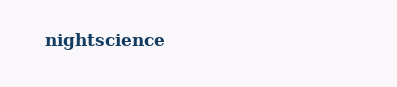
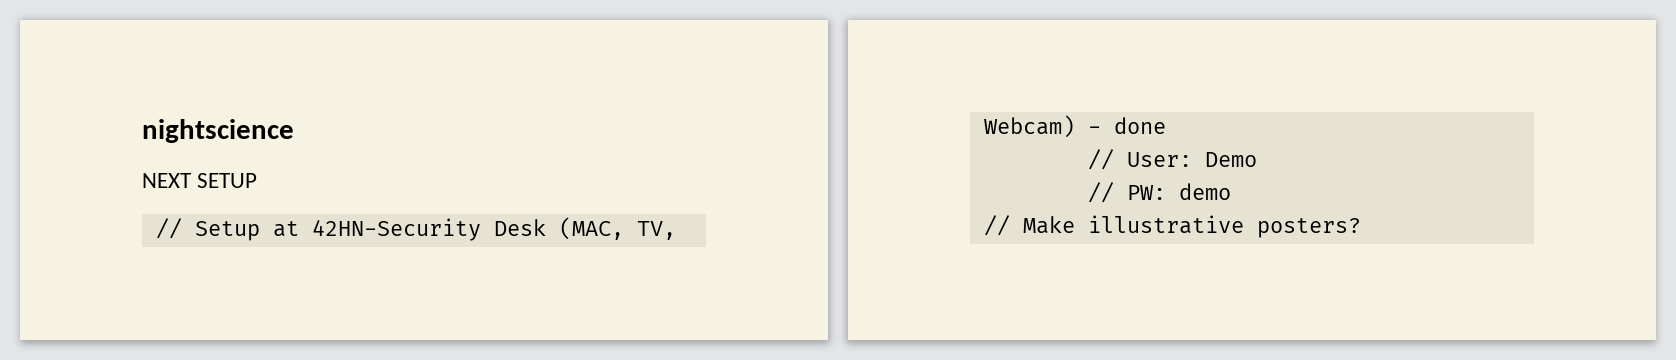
(165, 41) none -> [142,173,258,188] [155,217,676,241] [983,115,1166,138] [1087,149,1257,170] [1087,182,1231,203] [983,215,1361,238] // NEXT SETUP // // Setup at 42HN-Security Desk (MAC, TV, Webcam) - done // // User: Demo // // PW: demo // // Make illustrative posters?

